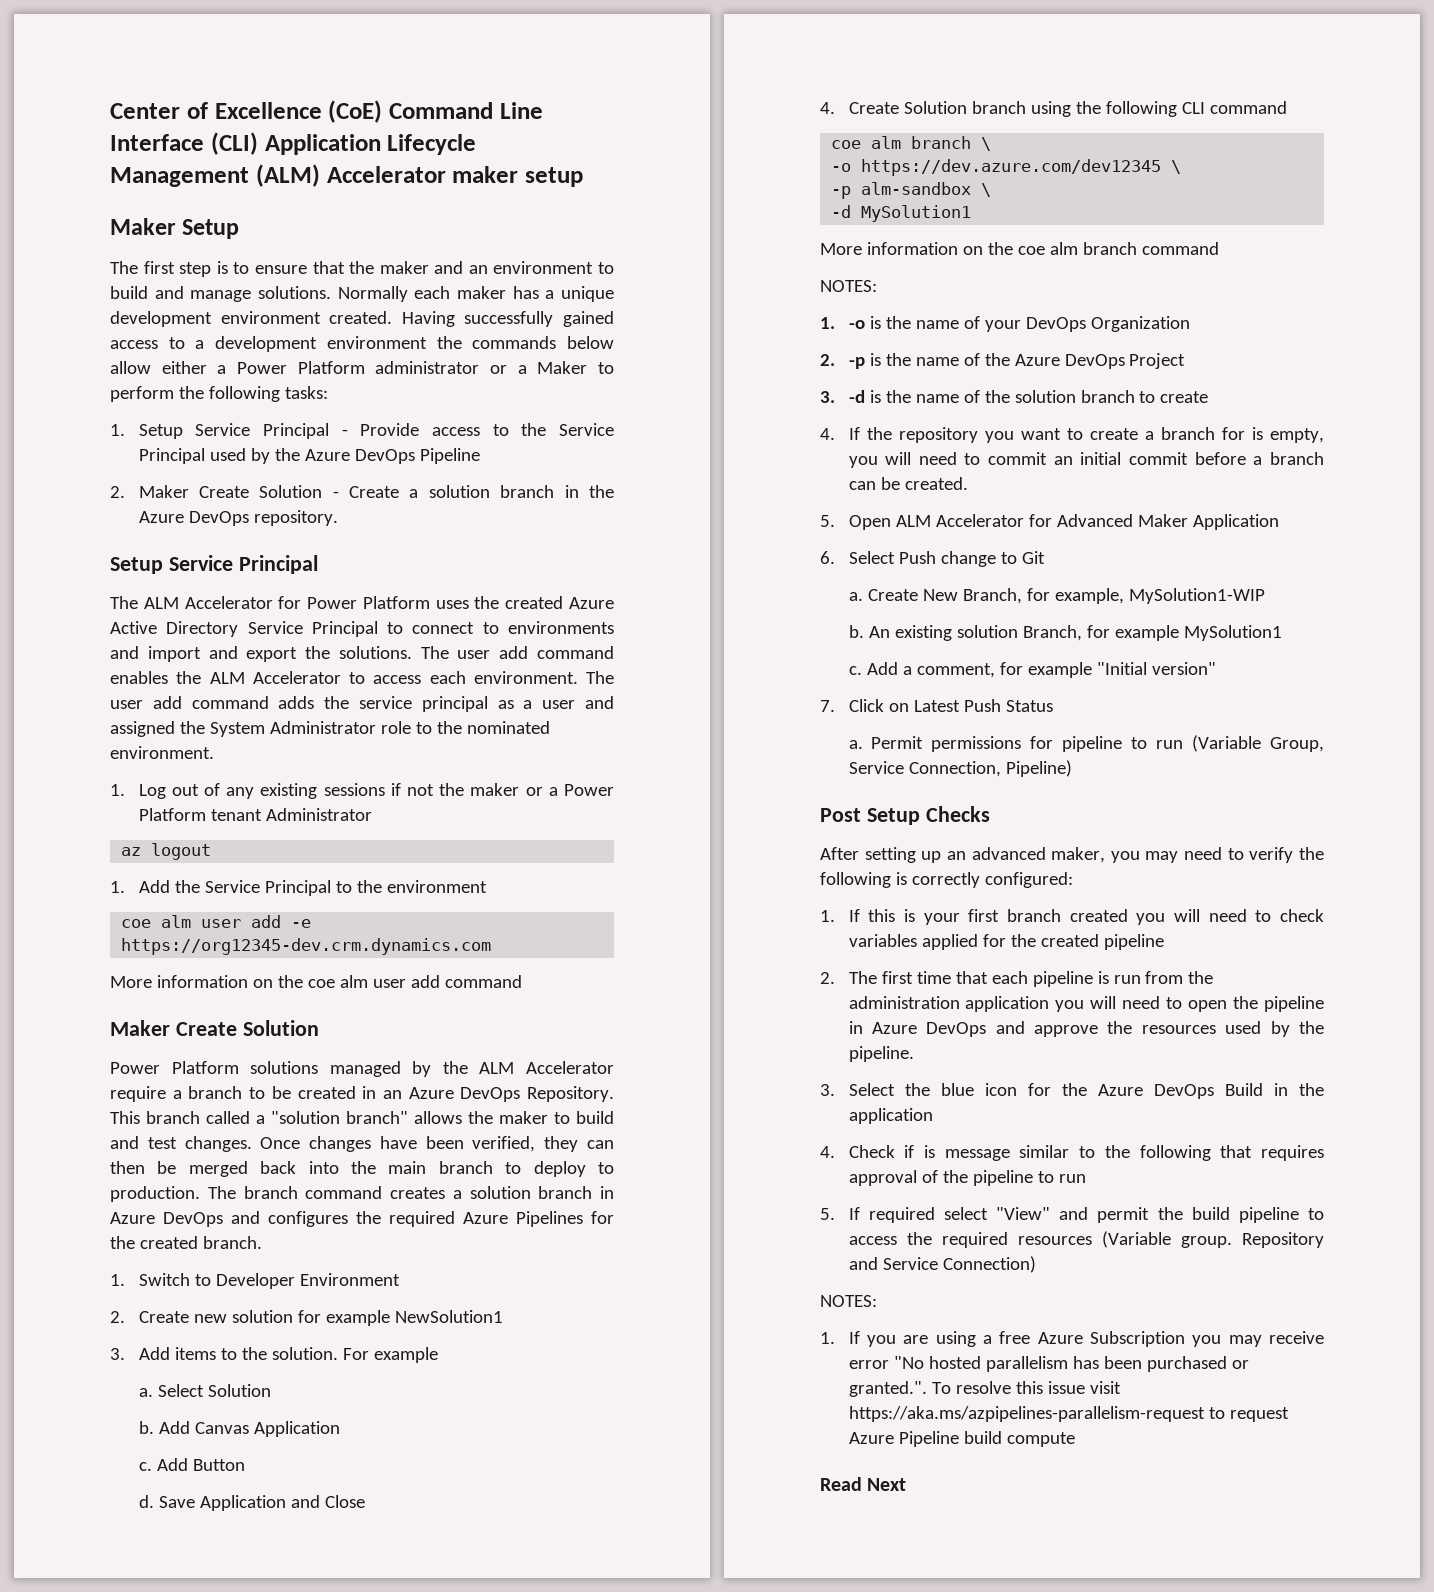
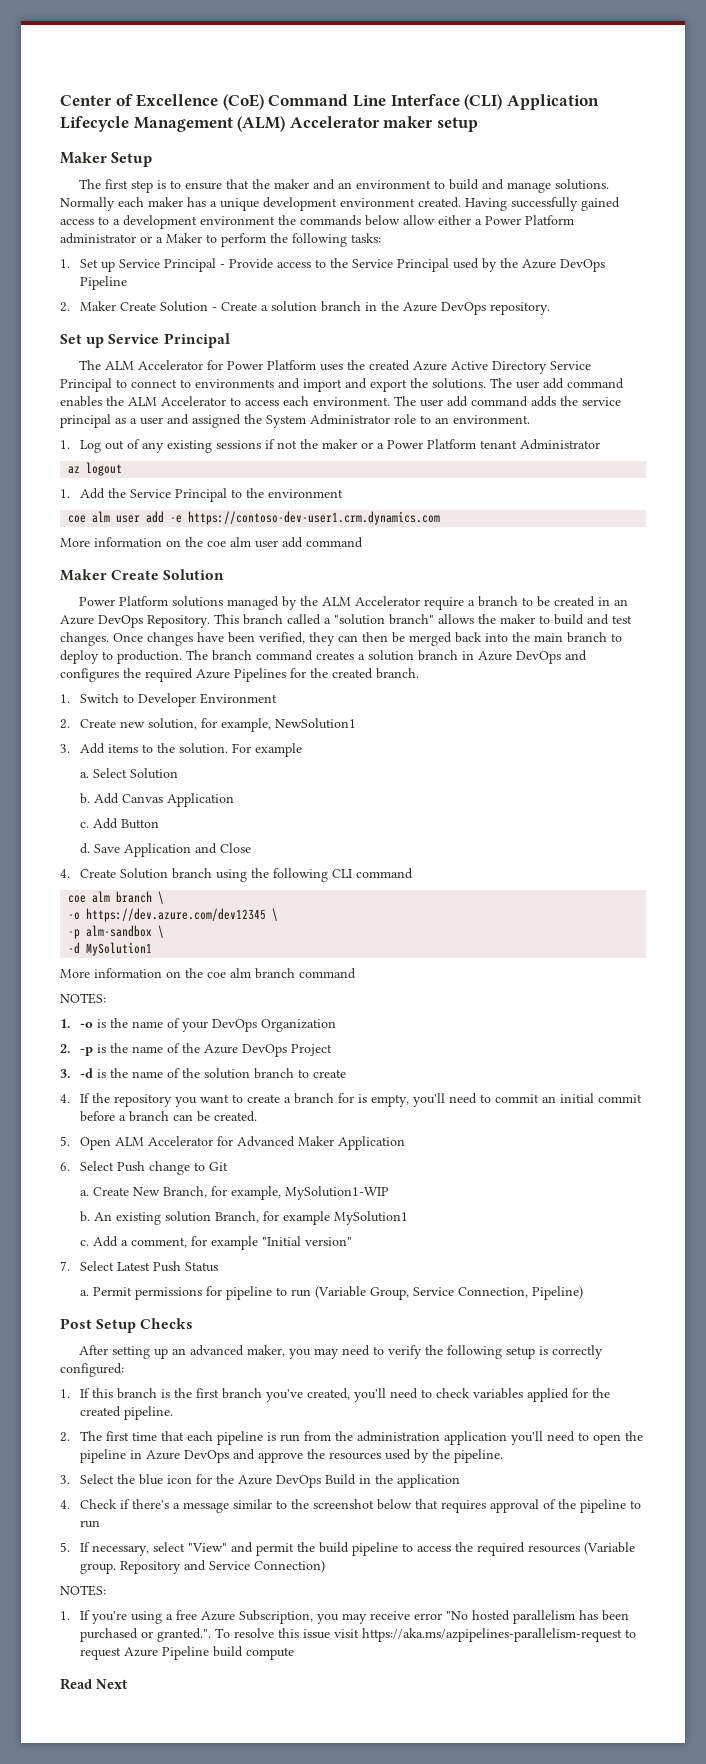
[138,424,183,439] Setup -> [79,259,115,272] Set up
[110,557,163,574] Setup -> [60,334,105,348] Set up
[436,721,550,734] the nominated -> [435,417,449,424] an
[121,938,492,955] https://org12345-dev.crm.dynamics.com -> [188,511,441,525] https://contoso-dev-user1.crm.dynamics.com
[231,1310,390,1326] solution for example -> [147,718,271,732] solution, for example,
[848,452,912,468] you will -> [412,1093,445,1107] you'll
[848,699,909,712] Click on -> [79,1261,114,1271] Select
(891, 880) none -> [505,1346,535,1359] setup
[903,909,1200,925] is your first branch created you will -> [116,1388,386,1402] branch is the first branch you've created, you'll
[1103,934,1164,950] pipeline -> [123,1406,173,1420] pipeline.
[1055,996,1117,1012] you will -> [510,1431,543,1445] you'll
[923,1145,935,1158] is -> [131,1499,180,1509] there's a
[1139,1145,1211,1161] following -> [312,1499,412,1510] screenshot below
[868,1207,935,1223] required -> [91,1545,149,1556] necessary,
[866,1335,929,1347] you are -> [91,1611,127,1624] you're
[1089,1331,1185,1347] Subscription -> [238,1610,313,1624] Subscription,

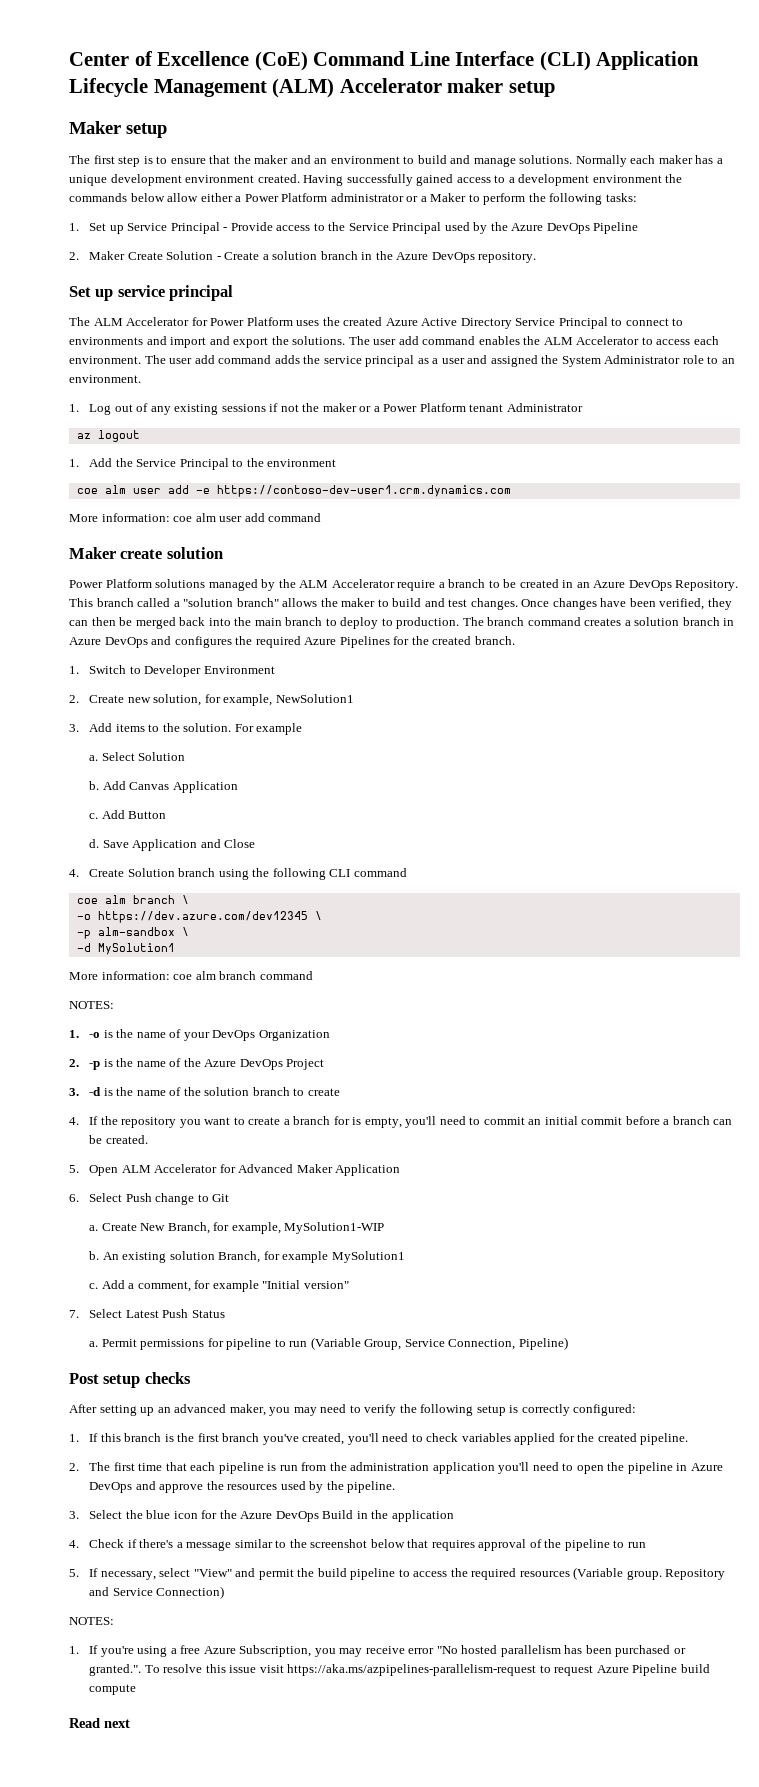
[111,152,153,167] Setup -> [126,123,167,138] setup
[108,333,230,348] Service Principal -> [117,285,234,301] service principal
[94,537,203,547] information on the -> [101,513,170,522] information:
[111,569,225,580] Create Solution -> [120,547,223,559] create solution
[94,968,203,978] information on the -> [101,971,170,980] information:
[96,1318,194,1333] Setup Checks -> [103,1372,191,1388] setup checks
[96,1679,127,1689] Next -> [104,1719,130,1728] next

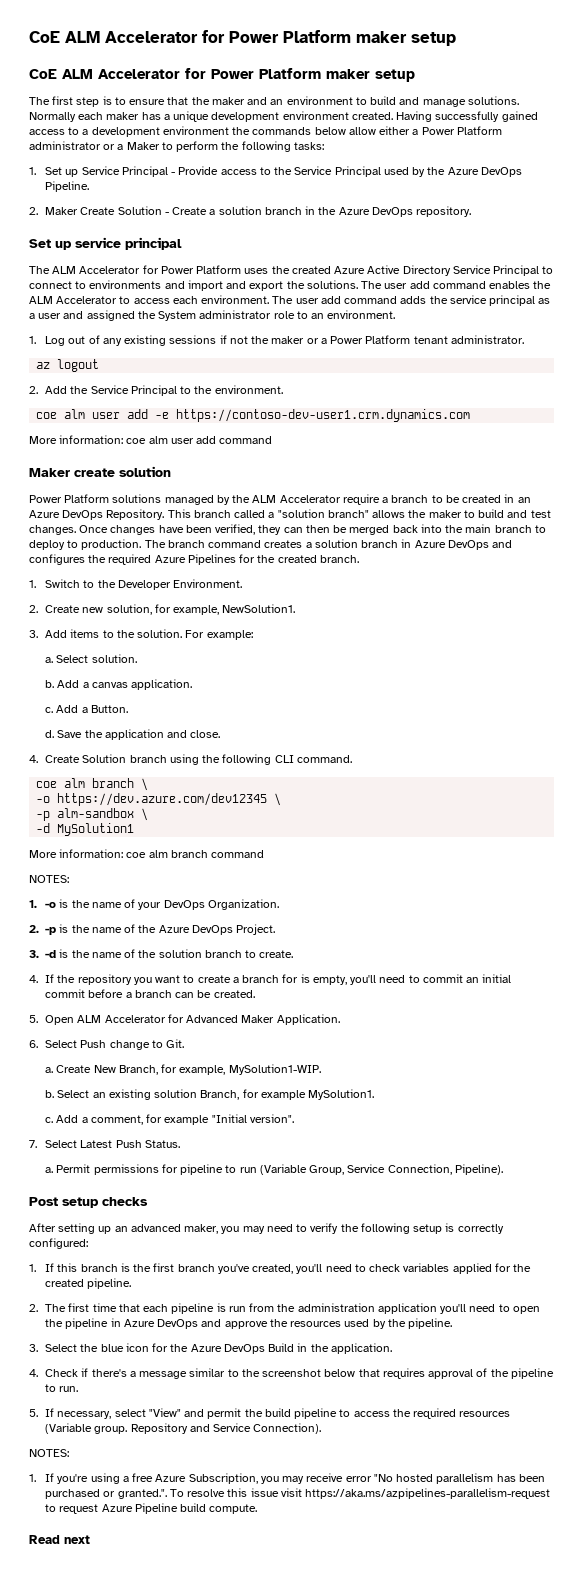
[69,51,700,71] [69,78,555,98] [69,121,121,134] Center of Excellence (CoE) Command Line Interface (CLI) Application Lifecycle Management (ALM) Accelerator maker setup // Maker -> [29,30,456,46] [29,68,370,79] CoE ALM Accelerator for Power Platform maker setup // CoE ALM Accelerator for Power Platform maker
[593,222,639,234] Pipeline -> [45,181,90,192] Pipeline.
[604,355,681,364] Administrator -> [199,310,272,319] administrator
[506,403,583,412] Administrator -> [450,335,524,344] administrator.
[69,459,79,467] 1. -> [29,386,38,394] 2.
[267,459,337,467] environment -> [214,385,283,394] environment.
[144,665,275,677] Developer Environment -> [97,579,243,590] the Developer Environment.
[275,694,354,703] NewSolution1 -> [222,604,296,613] NewSolution1.
[256,723,303,735] example -> [206,630,253,640] example:
[138,752,186,761] Solution -> [91,654,137,663] solution.
[129,781,238,793] [89,810,167,819] Canvas Application // c. Add Button -> [82,679,193,690] [45,705,128,713] a canvas application. // c. Add a Button.
[132,839,256,851] Application and Close -> [84,729,221,740] the application and close.
[353,868,407,877] command -> [296,755,352,763] command.
[258,1030,330,1041] Organization -> [207,899,279,910] Organization.
[286,1059,325,1070] Project -> [236,924,276,935] Project.
[307,1088,340,1096] create -> [259,950,294,958] create.
[335,1164,401,1176] Application -> [276,1014,340,1025] Application.
[212,1194,230,1202] Git -> [166,1039,185,1048] Git.
[284,1222,385,1234] [89,1251,119,1260] MySolution1-WIP // b. An -> [228,1064,321,1075] [45,1090,106,1098] MySolution1-WIP. // b. Select an
[331,1251,405,1263] MySolution1 -> [308,1089,375,1100] MySolution1.
[303,1281,349,1289] version" -> [249,1114,294,1123] version".
[191,1310,225,1318] Status -> [144,1140,180,1148] Status.
[518,1337,568,1350] Pipeline) -> [454,1164,503,1175] Pipeline).
[391,1510,454,1522] application -> [330,1343,392,1354] application.
[627,1542,646,1548] run -> [59,1386,79,1392] run.
[156,1586,225,1599] Connection) -> [253,1423,322,1434] Connection).
[89,1684,137,1695] compute -> [209,1504,258,1514] compute.

